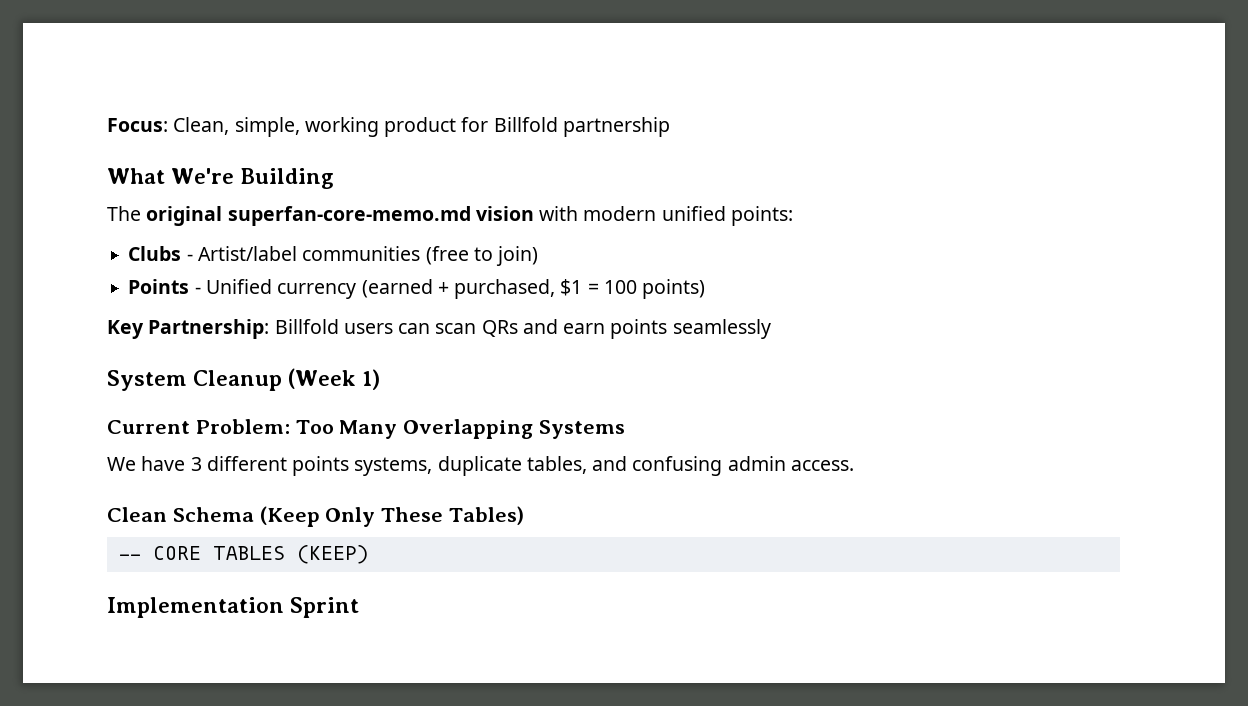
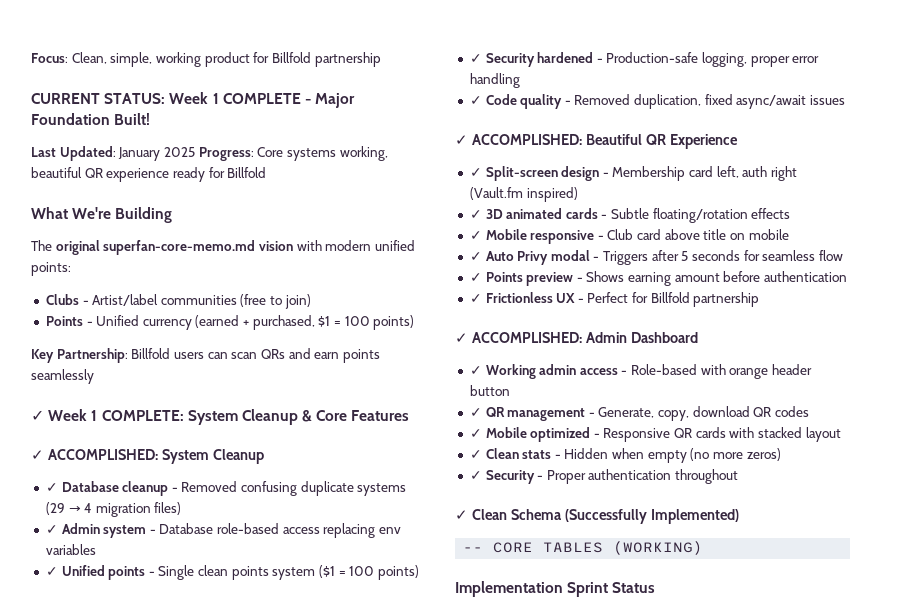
(670, 127) none -> [31,92,356,108] [31,113,151,125] [31,146,388,161] [31,167,267,182] // CURRENT STATUS: Week 1 COMPLETE - Major Foundation Built! // Last Updated: January 2025 Progress: Core systems working, beautiful QR experience ready for Billfold
[107,368,381,391] [107,419,626,439] [107,456,854,476] [107,506,525,527] System Cleanup (Week 1) // Current Problem: Too Many Overlapping Systems // We have 3 different points systems, duplicate tables, and confusing admin access. // Clean Schema (Keep Only These Tables) -> [31,409,410,425] [31,449,264,464] [45,481,407,496] [45,502,182,517] [45,523,402,538] [45,544,96,555] [45,565,419,580] [469,52,820,67] [469,73,520,88] [469,94,846,109] [455,134,738,149] [469,166,798,181] [469,187,578,202] [469,208,791,223] [469,229,789,244] [469,250,843,265] [469,271,848,286] [469,292,760,307] [455,332,698,343] [469,364,813,379] [469,385,510,396] [469,406,810,421] [469,427,841,442] [469,448,781,463] [469,469,739,484] [455,509,739,524] ✓ Week 1 COMPLETE: System Cleanup & Core Features // ✓ ACCOMPLISHED: System Cleanup // ✓ Database cleanup - Removed confusing duplicate systems (29 → 4 migration files) // ✓ Admin system - Database role-based access replacing env variables // ✓ Unified points - Single clean points system ($1 = 100 points) // ✓ Security hardened - Production-safe logging, proper error handling // ✓ Code quality - Removed duplication, fixed async/await issues // ✓ ACCOMPLISHED: Beautiful QR Experience // ✓ Split-screen design - Membership card left, auth right (Vault.fm inspired) // ✓ 3D animated cards - Subtle floating/rotation effects // ✓ Mobile responsive - Club card above title on mobile // ✓ Auto Privy modal - Triggers after 5 seconds for seamless flow // ✓ Points preview - Shows earning amount before authentication // ✓ Frictionless UX - Perfect for Billfold partnership // ✓ ACCOMPLISHED: Admin Dashboard // ✓ Working admin access - Role-based with orange header button // ✓ QR management - Generate, copy, download QR codes // ✓ Mobile optimized - Responsive QR cards with stacked layout // ✓ Clean stats - Hidden when empty (no more zeros) // ✓ Security - Proper authentication throughout // ✓ Clean Schema (Successfully Implemented)
[296,545,368,564] (KEEP) -> [613,541,704,555] (WORKING)
(360, 607) none -> [612,582,656,593] Status

